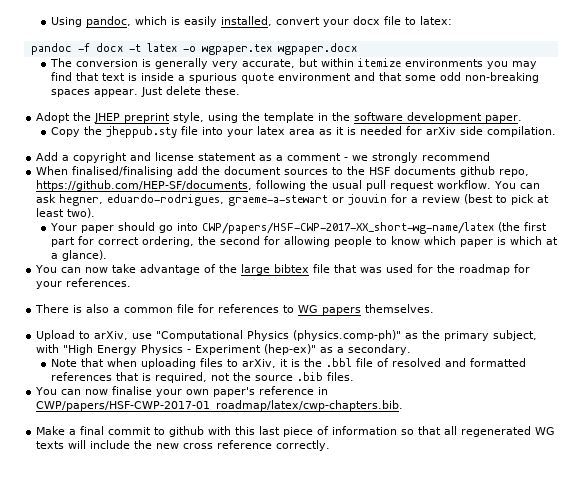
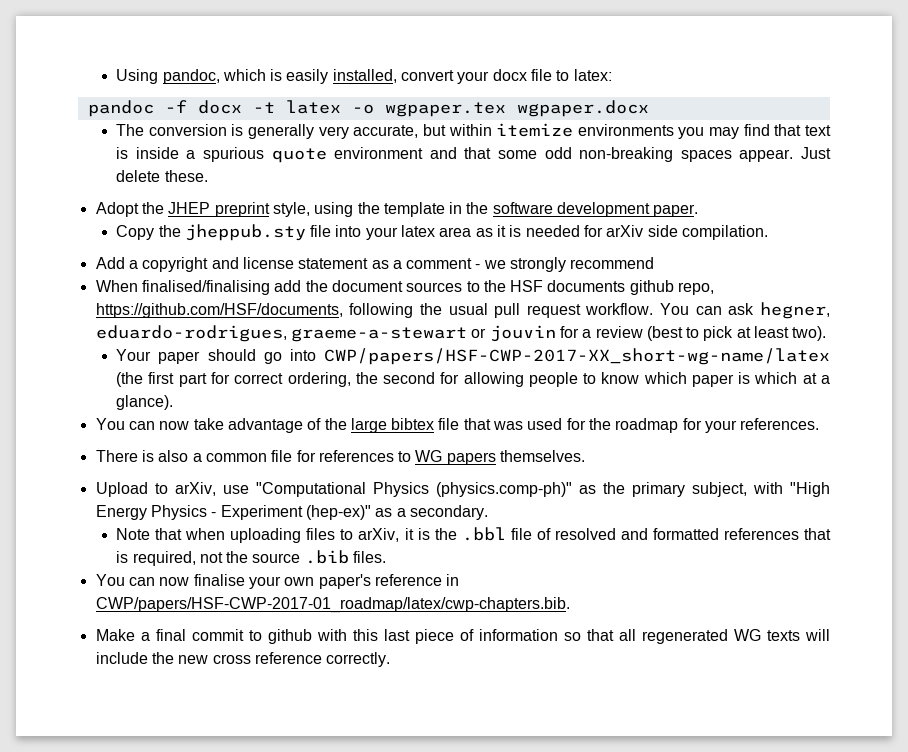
[36,180,253,191] https://github.com/HEP-SF/documents, -> [95,303,343,318] https://github.com/HSF/documents,

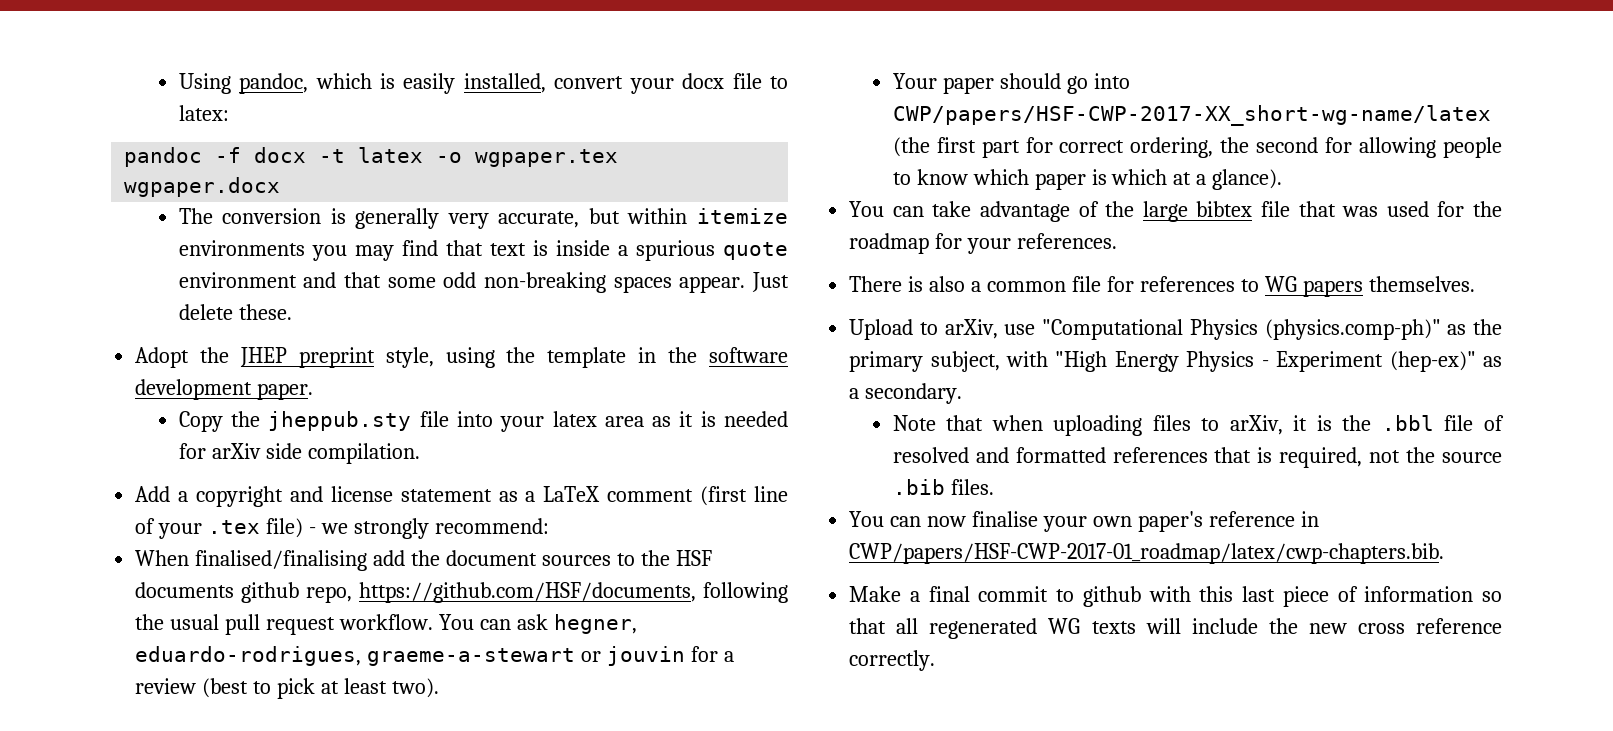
[406,258,473,269] comment -> [543,486,788,506] [135,518,304,539] LaTeX comment (first line of your .tex file)
[570,257,655,269] recommend -> [434,518,549,534] recommend:
[159,421,190,430] now -> (924, 211) none

